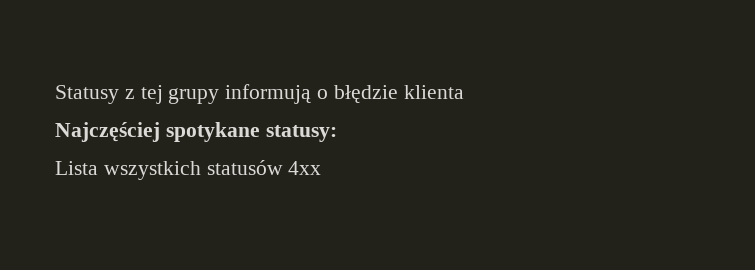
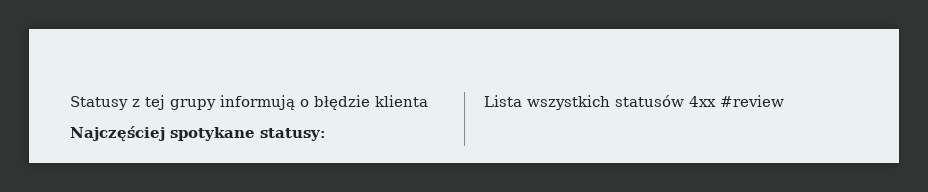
(322, 168) none -> [720,95,784,107] #review

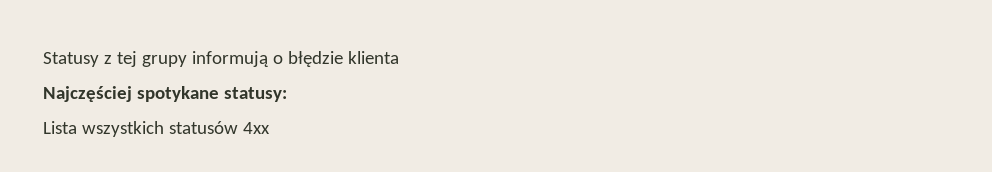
[720,95,784,107] #review -> (270, 128) none

